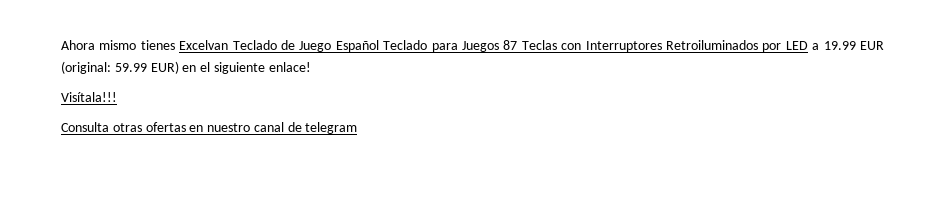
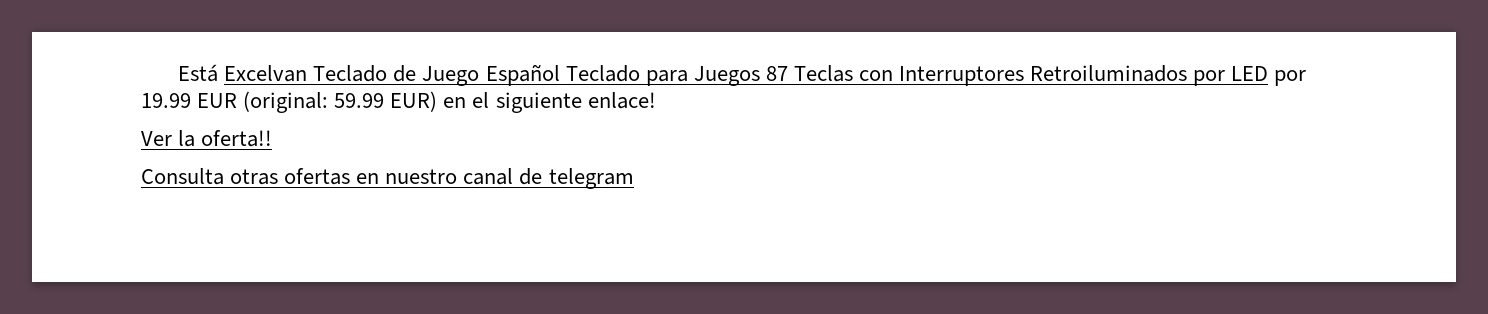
[61,40,175,50] Ahora mismo tienes -> [178,64,219,82] Está
[812,43,820,50] a -> [1274,70,1307,86] por
[61,92,117,102] Visítala!!! -> [141,130,273,147] Ver la oferta!!

